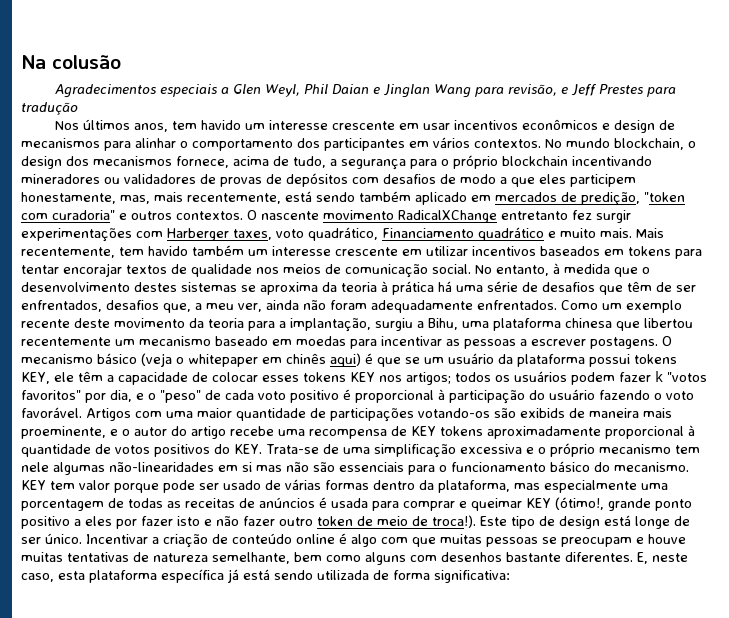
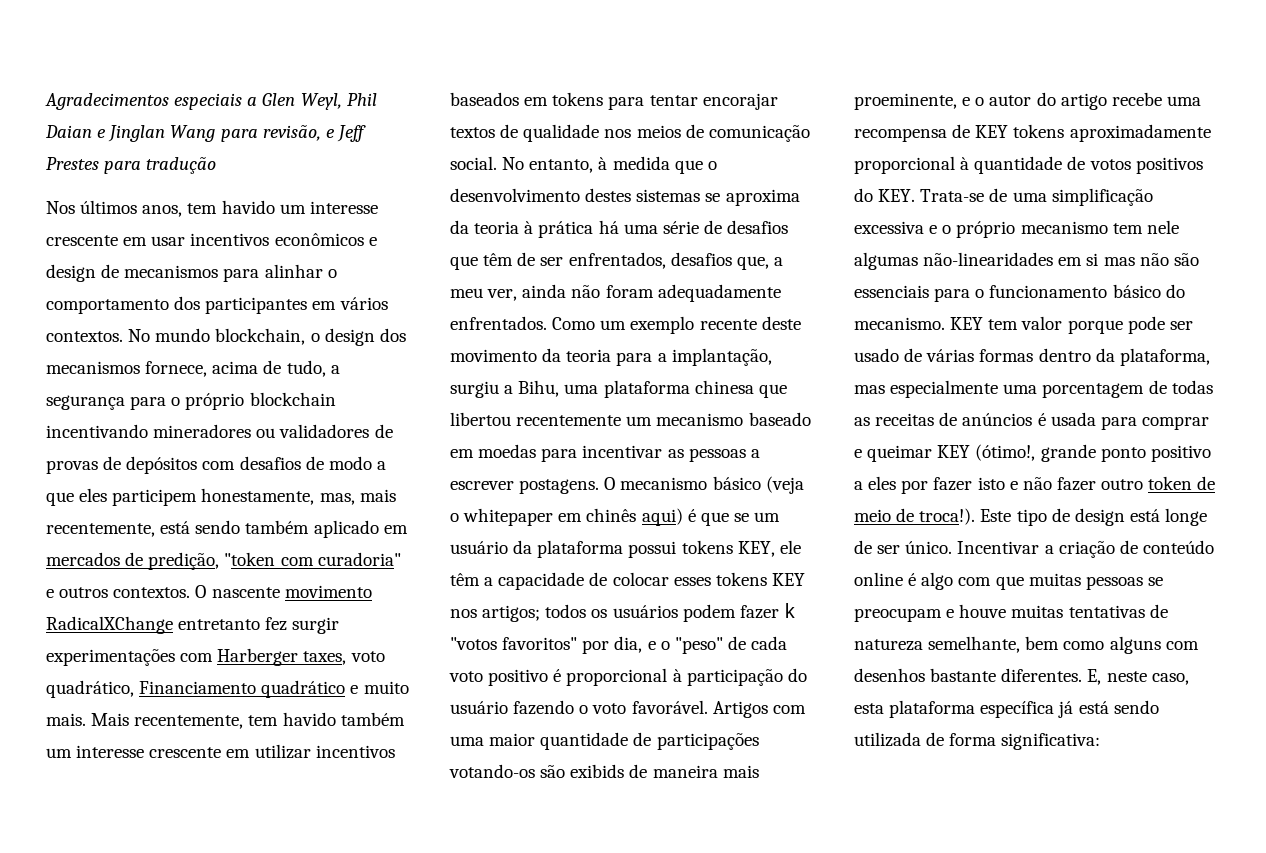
[21,55,121,69] Na colusão // -> (45, 101) none

